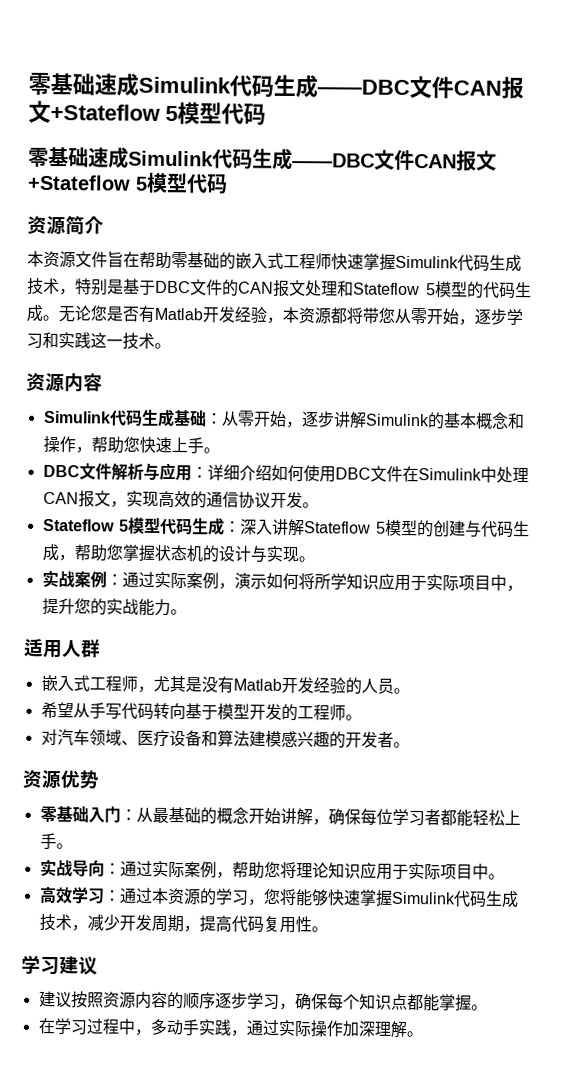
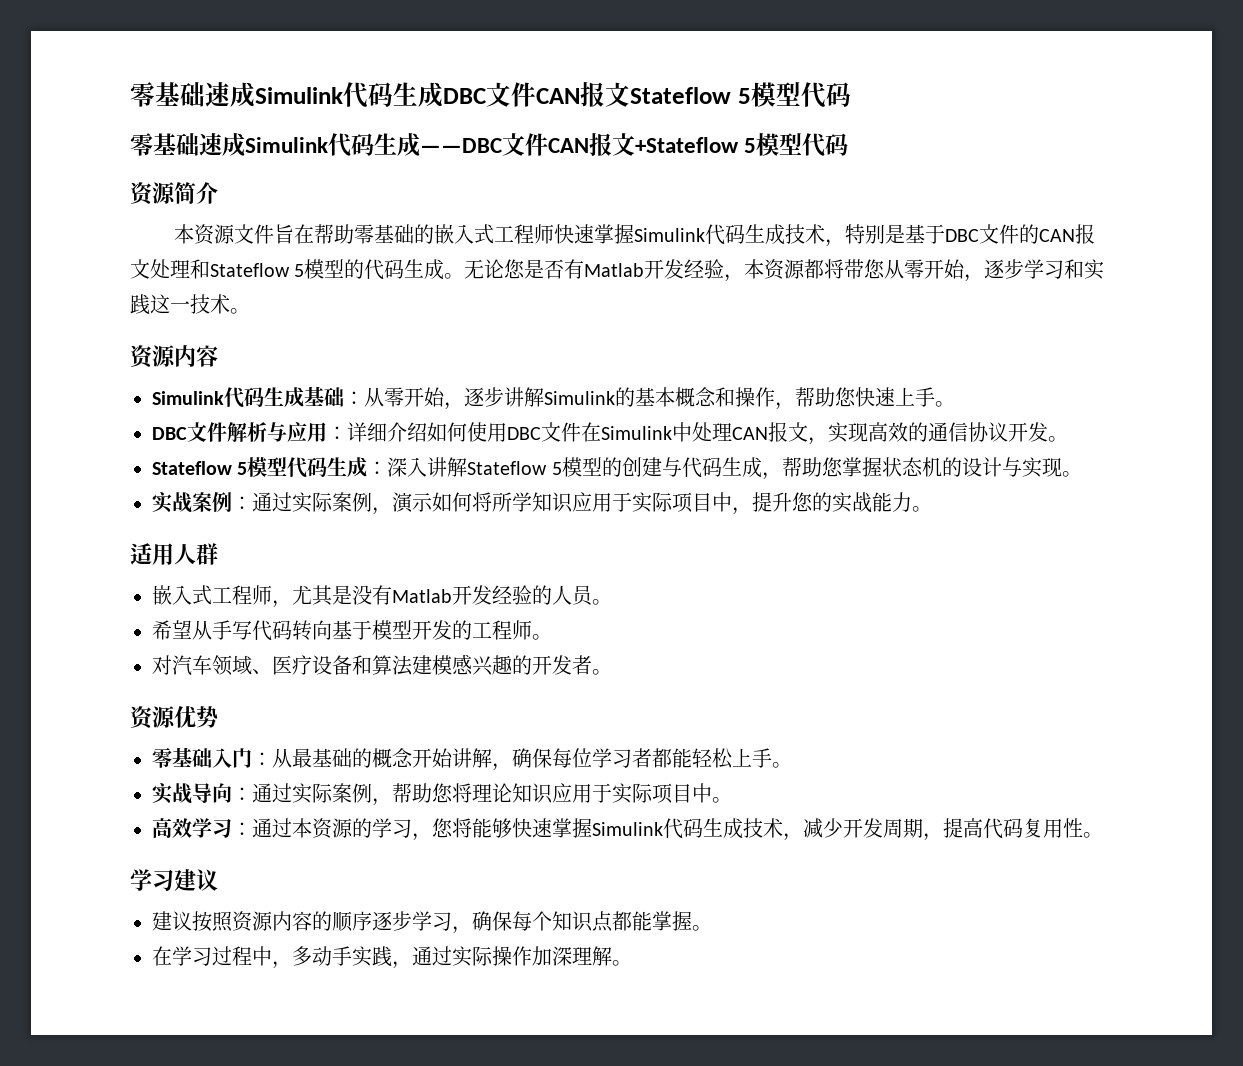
[28,72,524,99] [28,100,161,123] 零基础速成Simulink代码生成——DBC文件CAN报文+Stateflow -> [130,82,731,108] 零基础速成Simulink代码生成DBC文件CAN报文Stateflow

